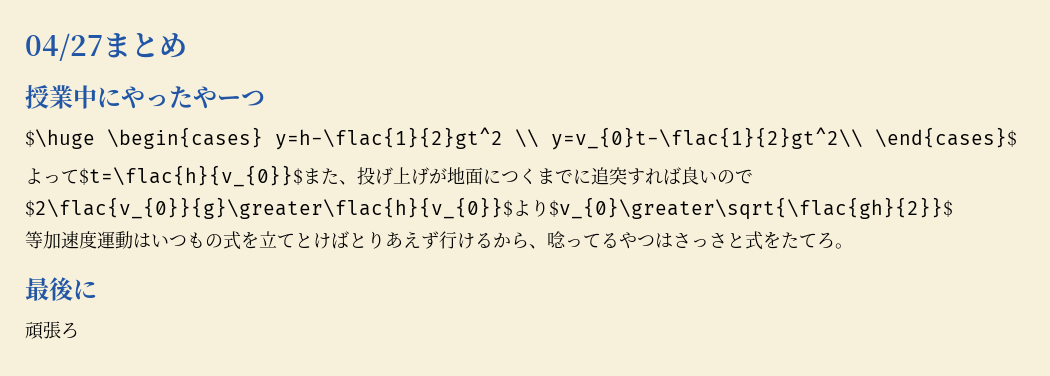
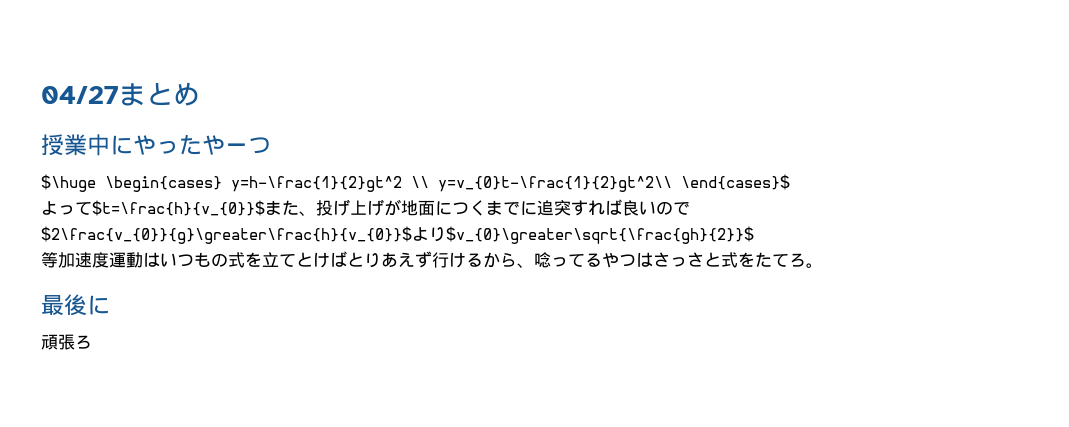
[275,127,863,150] y=h-\flac{1}{2}gt^2 \\ y=v_{0}t-\flac{1}{2}gt^2\\ -> [231,176,672,192] y=h-\frac{1}{2}gt^2 \\ y=v_{0}t-\frac{1}{2}gt^2\\
[79,165,303,187] $t=\flac{h}{v_{0}}$ -> [92,200,265,216] $t=\frac{h}{v_{0}}$
[25,197,953,220] $2\flac{v_{0}}{g}\greater\flac{h}{v_{0}}$より$v_{0}\greater\sqrt{\flac{gh}{2}}$ -> [41,226,754,244] $2\frac{v_{0}}{g}\greater\frac{h}{v_{0}}$より$v_{0}\greater\sqrt{\frac{gh}{2}}$

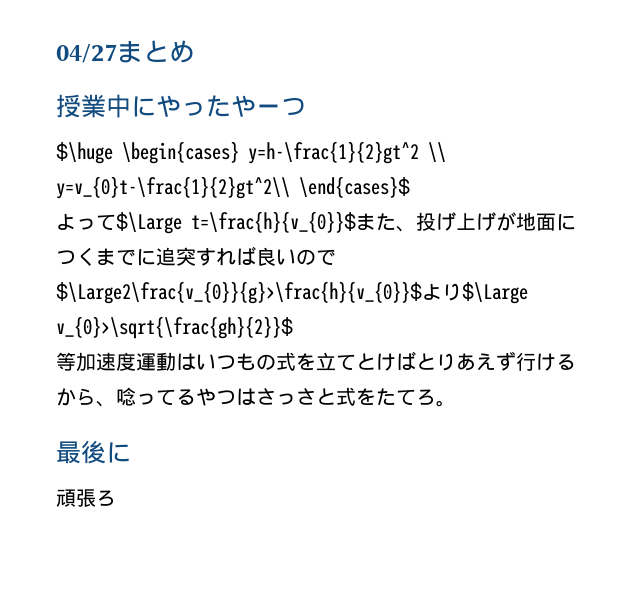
[92,200,265,216] $t=\frac{h}{v_{0}}$ -> [116,211,356,234] $\Large t=\frac{h}{v_{0}}$
[41,226,754,244] $2\frac{v_{0}}{g}\greater\frac{h}{v_{0}}$より$v_{0}\greater\sqrt{\frac{gh}{2}}$ -> [56,281,528,304] [56,316,293,339] $\Large2\frac{v_{0}}{g}>\frac{h}{v_{0}}$より$\Large v_{0}>\sqrt{\frac{gh}{2}}$

